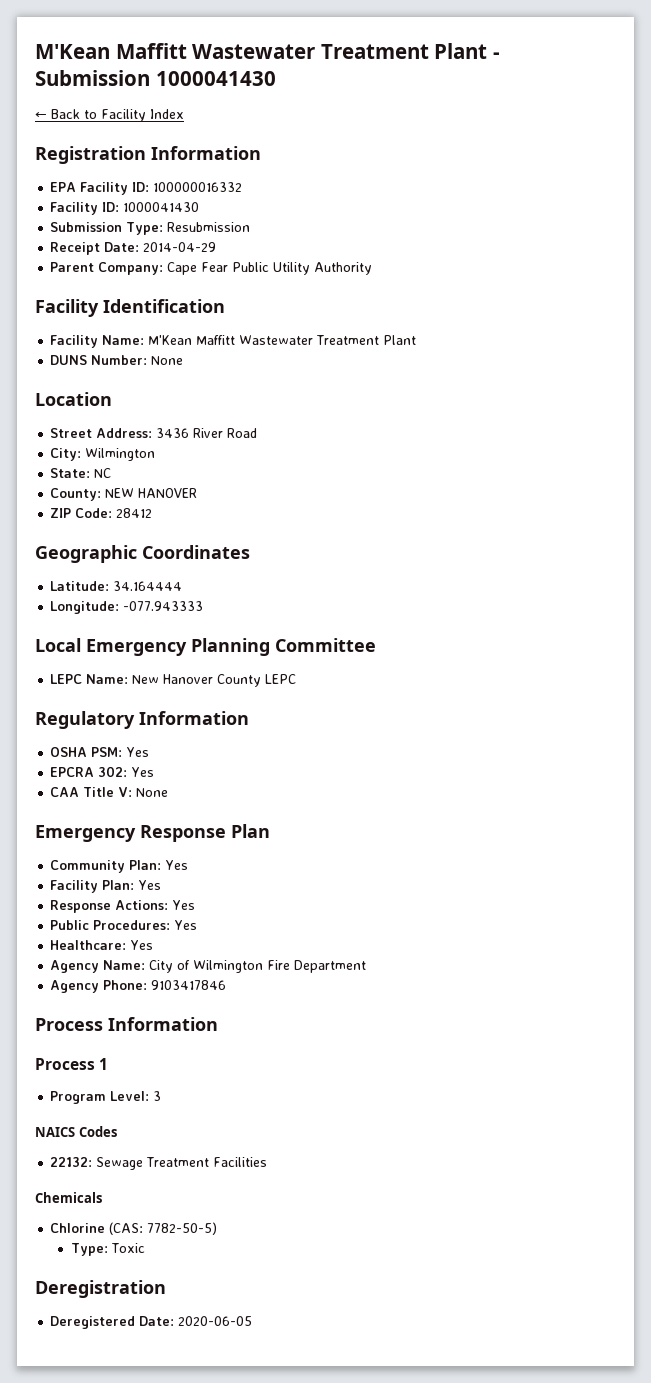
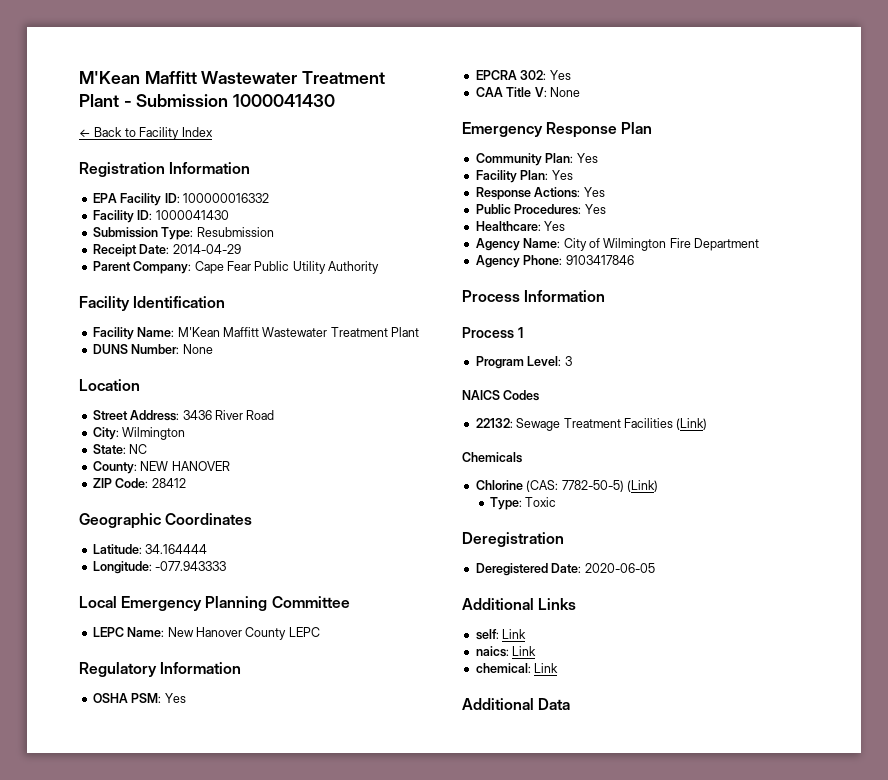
(268, 1162) none -> [676,418,708,430] (Link)
(218, 1228) none -> [626,480,658,492] (Link)
(253, 1321) none -> [462,598,577,610] [475,629,527,640] [475,646,537,657] [475,663,559,673] [462,698,571,710] // Additional Links // self: Link // naics: Link // chemical: Link // Additional Data

